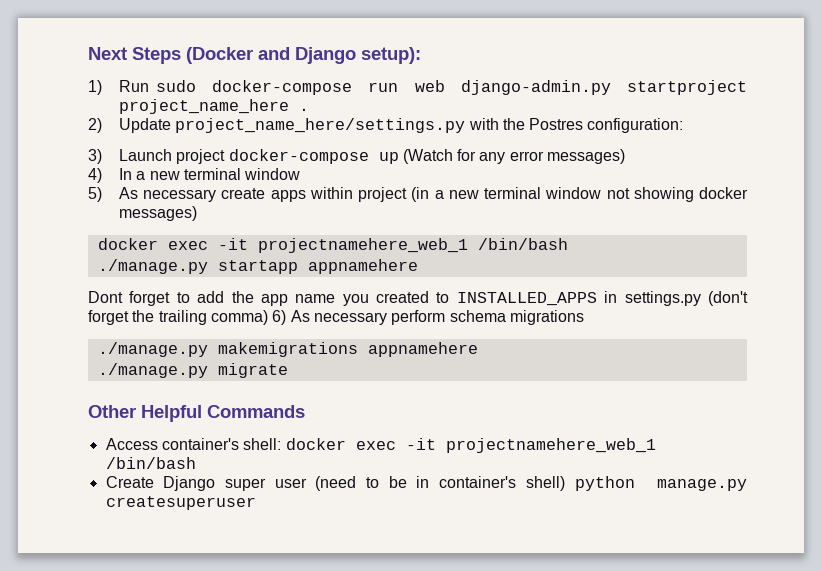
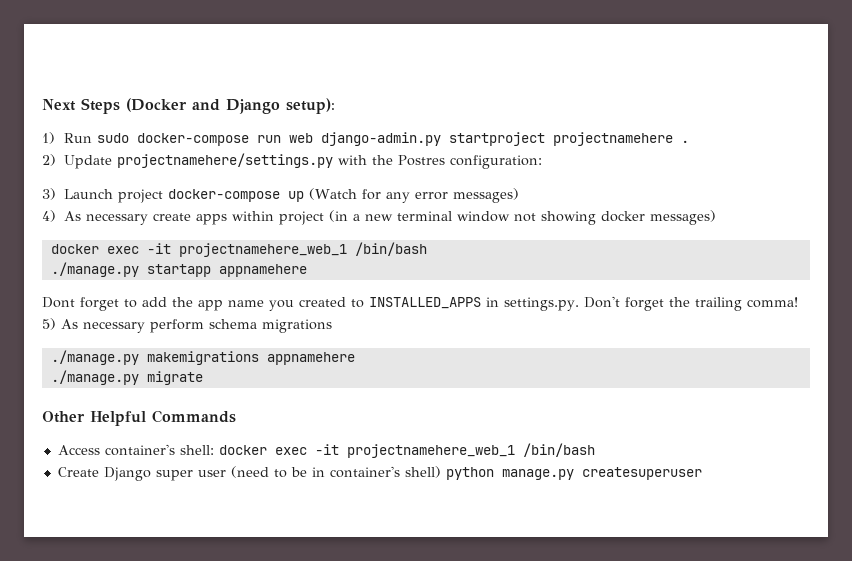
[118,99,289,114] project_name_here -> [552,132,673,146] projectnamehere
[175,118,466,133] project_name_here/settings.py -> [116,153,333,168] projectnamehere/settings.py
[118,168,301,180] [88,187,102,202] In a new terminal window // 5) -> (56, 216) none
[624,291,748,306] settings.py (don't -> [504,296,620,311] settings.py. Don't
[210,310,287,325] comma) 6) -> [746,297,798,308] [42,318,56,330] comma! 5)

